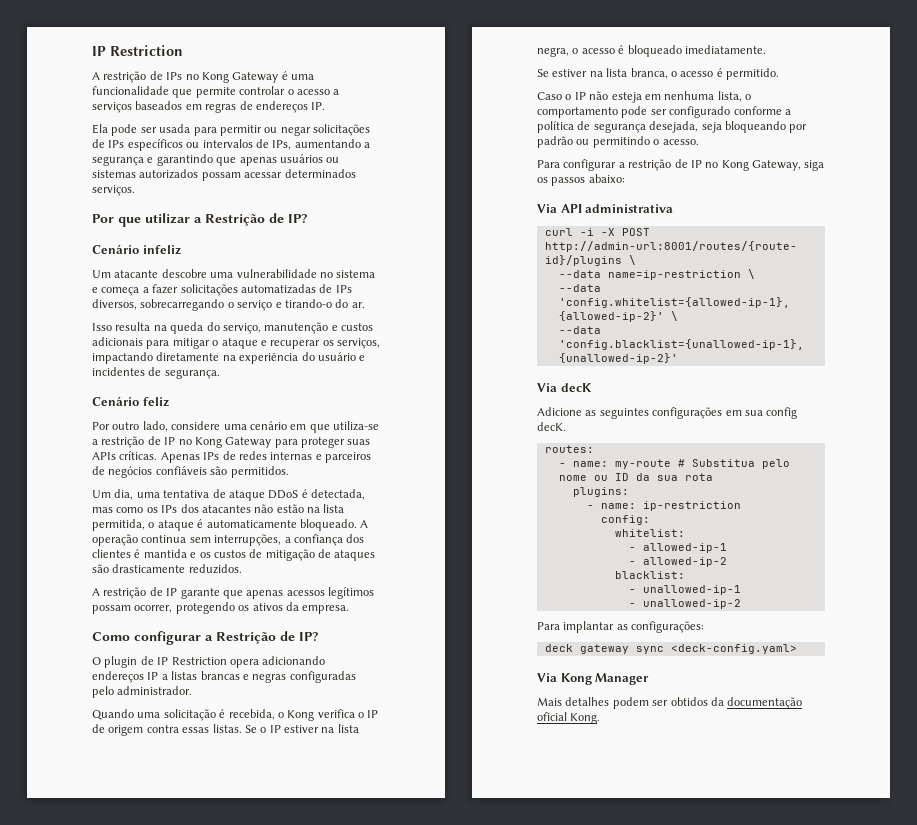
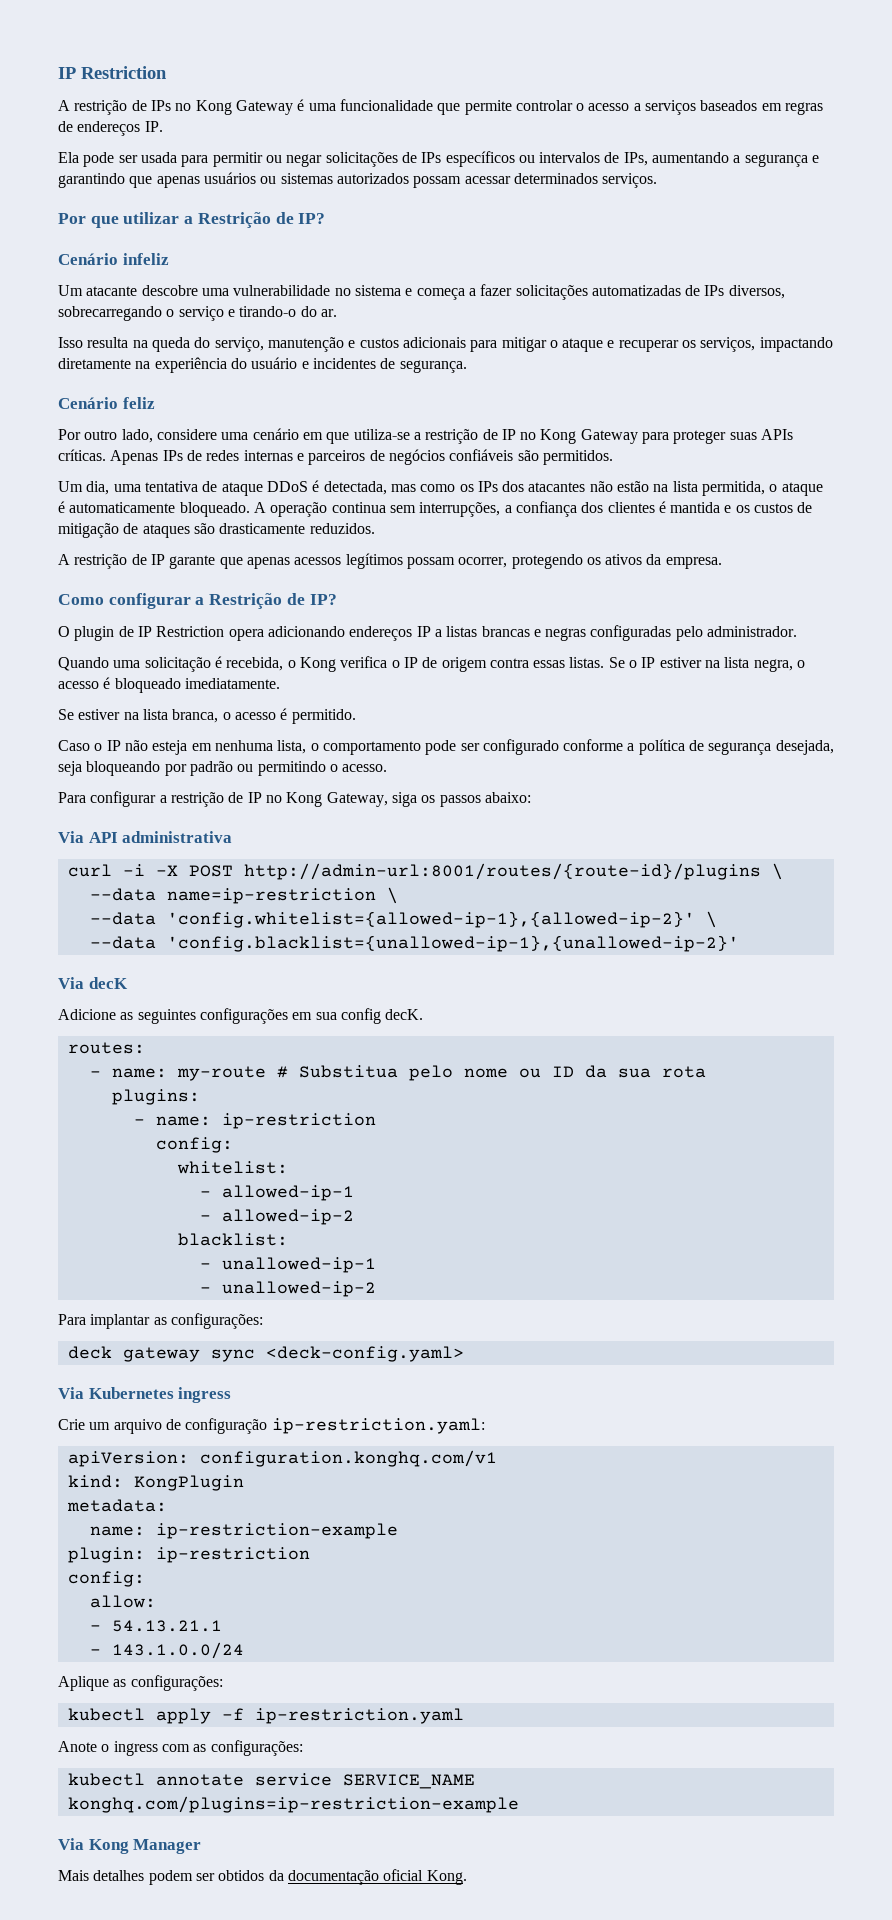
(797, 649) none -> [58,1387,232,1403] [58,1418,485,1434] [67,1450,497,1467] [67,1475,244,1491] [66,1499,167,1512] [89,1523,398,1539] [67,1547,310,1563] [67,1571,145,1587] [89,1595,156,1608] [89,1620,222,1632] [89,1642,244,1659] [58,1675,223,1691] [67,1708,464,1724] [58,1740,303,1756] [67,1773,475,1789] [67,1796,519,1813] // Via Kubernetes ingress // Crie um arquivo de configuração ip-restriction.yaml: // apiVersion: configuration.konghq.com/v1 // kind: KongPlugin // metadata: // name: ip-restriction-example // plugin: ip-restriction // config: // allow: // - 54.13.21.1 // - 143.1.0.0/24 // Aplique as configurações: // kubectl apply -f ip-restriction.yaml // Anote o ingress com as configurações: // kubectl annotate service SERVICE_NAME konghq.com/plugins=ip-restriction-example

